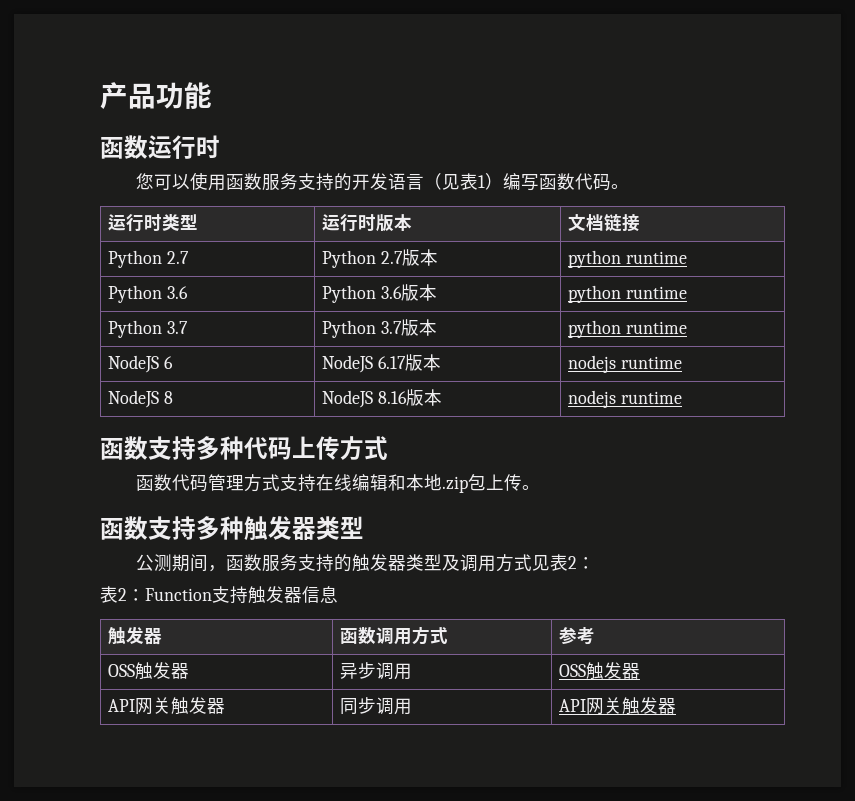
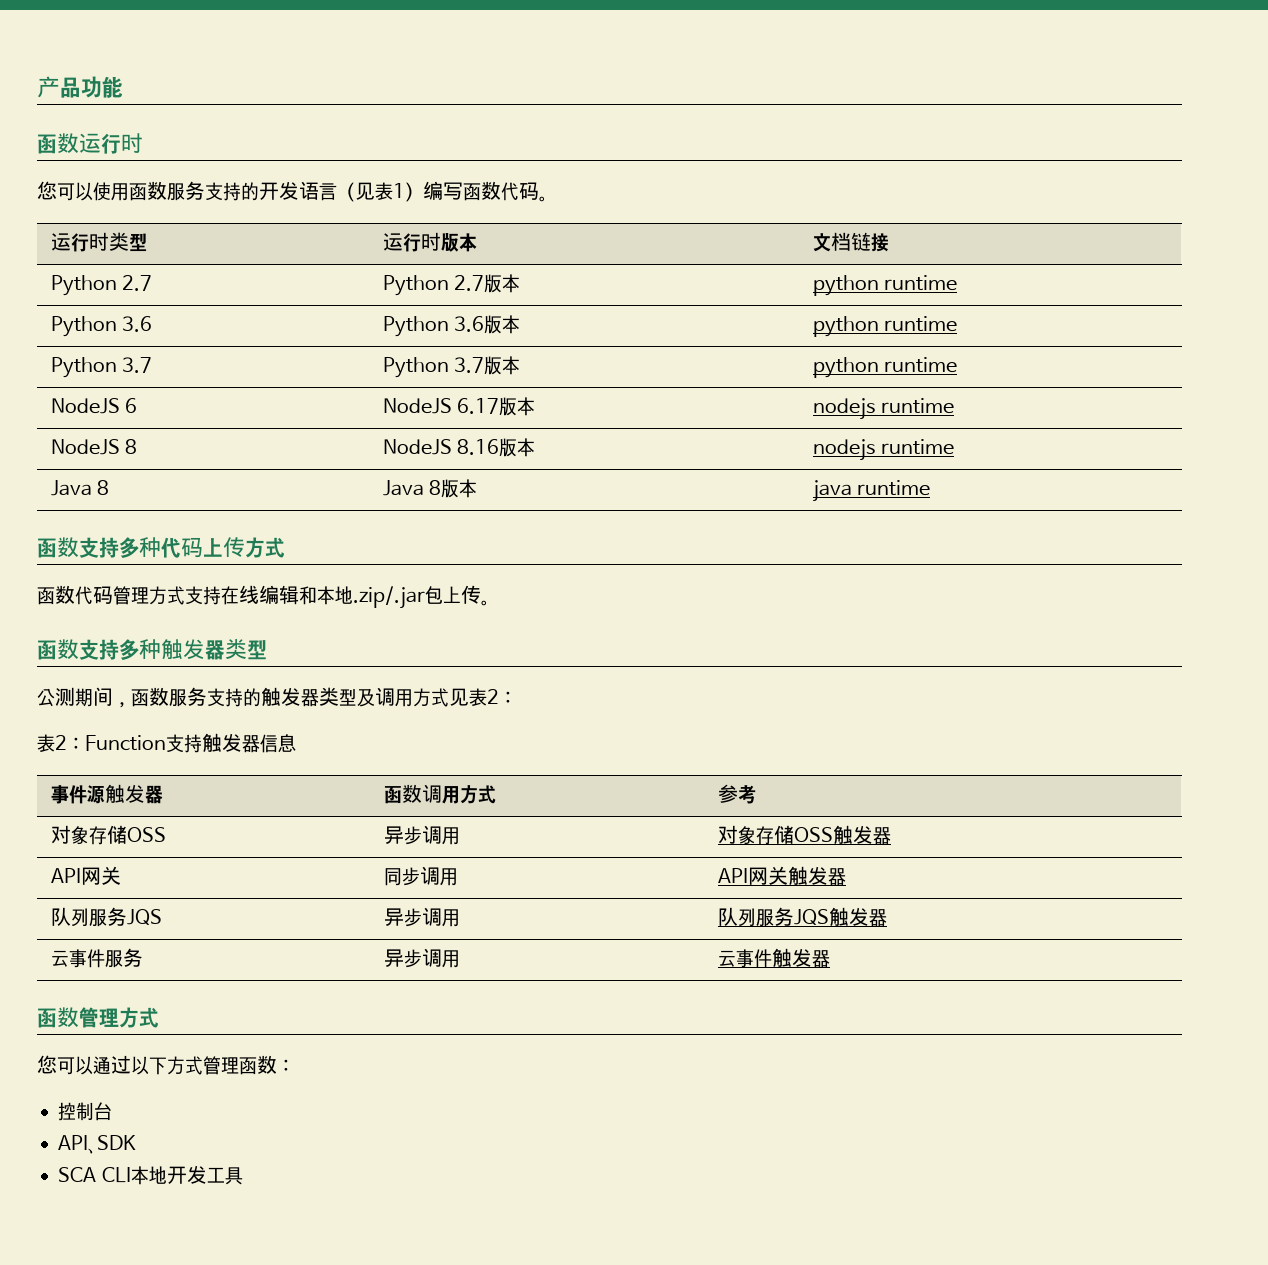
(682, 397) none -> [50,480,110,496] [382,479,478,498] [812,480,931,502] // Java 8 | Java 8版本 | java runtime
[442,476,469,493] .zip -> [353,586,425,609] .zip/.jar
(338, 594) none -> [50,785,105,804] 事件源
[108,662,190,680] [340,662,413,680] OSS触发器 | 异步调用 | -> [50,825,166,845] [383,825,460,845] [717,825,794,845] 对象存储OSS | 异步调用 | 对象存储
[171,697,226,715] 触发器 -> (121, 875) none
(677, 706) none -> [50,907,162,927] [383,907,460,927] [717,907,887,927] [50,948,143,968] [383,948,460,968] [717,948,830,968] [37,1007,159,1028] [37,1055,295,1075] [58,1102,113,1121] [58,1135,137,1154] [58,1165,243,1185] // 队列服务JQS | 异步调用 | 队列服务JQS触发器 // 云事件服务 | 异步调用 | 云事件触发器 // 函数管理方式 // 您可以通过以下方式管理函数： // 控制台 // API、SDK // SCA CLI本地开发工具

